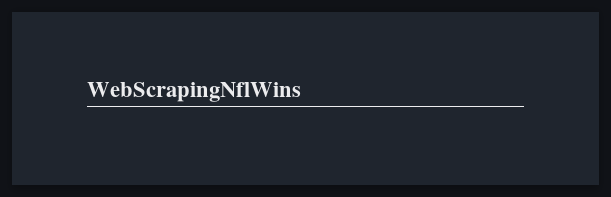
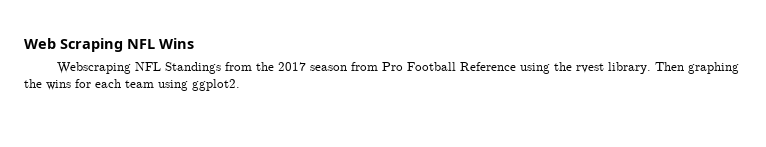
[87,82,301,102] WebScrapingNflWins -> [24,38,194,52] [56,62,739,74] [24,79,240,91] Web Scraping NFL Wins // Webscraping NFL Standings from the 2017 season from Pro Football Reference using the rvest library. Then graphing the wins for each team using ggplot2.

